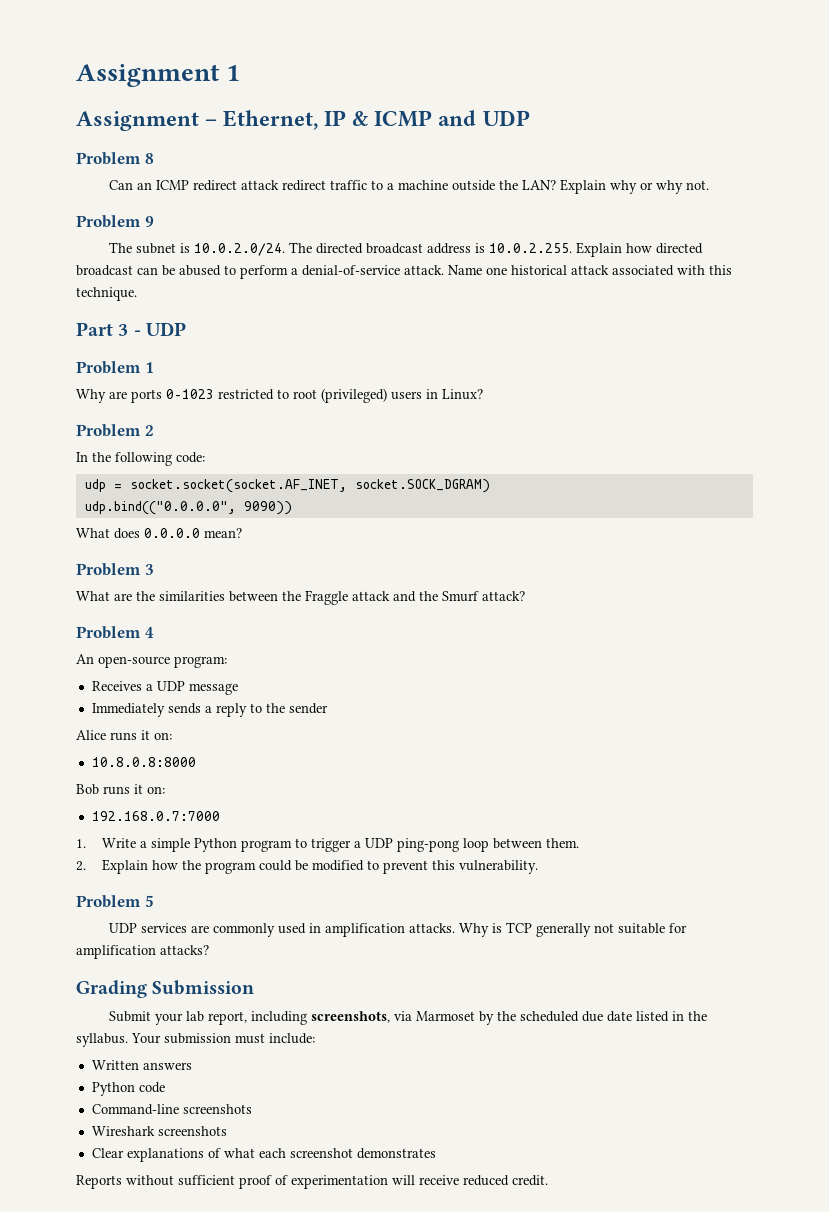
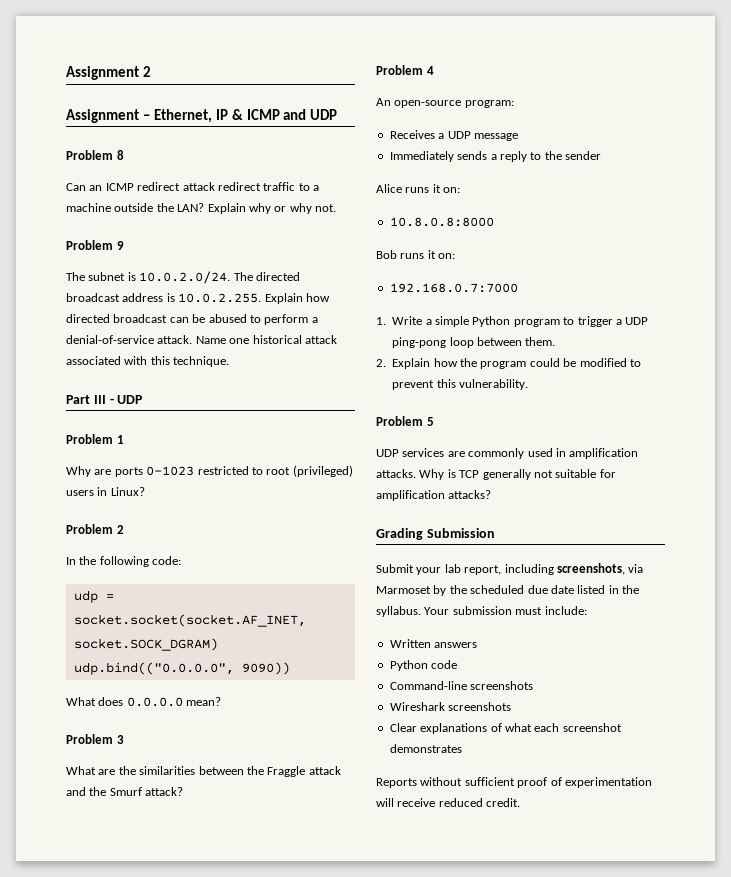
[76,64,241,87] Assignment 1 -> [66,66,152,80] Assignment 2
[118,324,129,336] 3 -> [93,395,106,404] III

